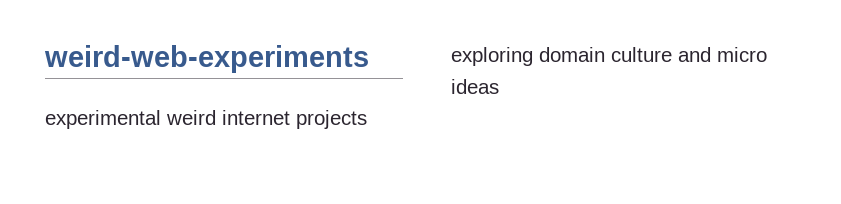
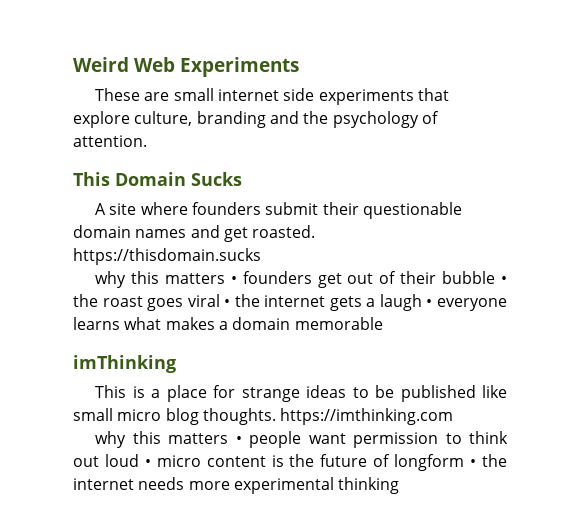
[44,45,369,73] [45,110,367,129] [451,47,767,66] [451,79,499,94] weird-web-experiments // experimental weird internet projects exploring domain culture and micro ideas -> [73,57,299,77] [95,88,449,105] [73,111,439,128] [73,135,147,147] [73,172,242,186] [95,202,462,219] [73,225,316,242] [73,248,261,265] [95,271,508,288] [73,294,508,311] [73,317,383,330] [73,355,176,373] [95,385,507,402] [73,408,454,425] [95,431,509,448] [73,454,508,471] [73,477,400,494] Weird Web Experiments // These are small internet side experiments that explore culture, branding and the psychology of attention. // This Domain Sucks // A site where founders submit their questionable domain names and get roasted. https://thisdomain.sucks // why this matters • founders get out of their bubble • the roast goes viral • the internet gets a laugh • everyone learns what makes a domain memorable // imThinking // This is a place for strange ideas to be published like small micro blog thoughts. https://imthinking.com // why this matters • people want permission to think out loud • micro content is the future of longform • the internet needs more experimental thinking

